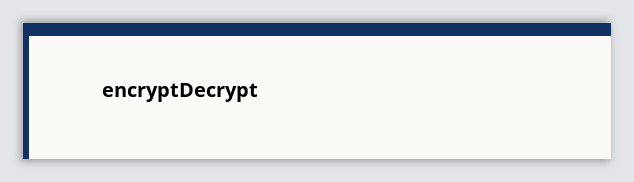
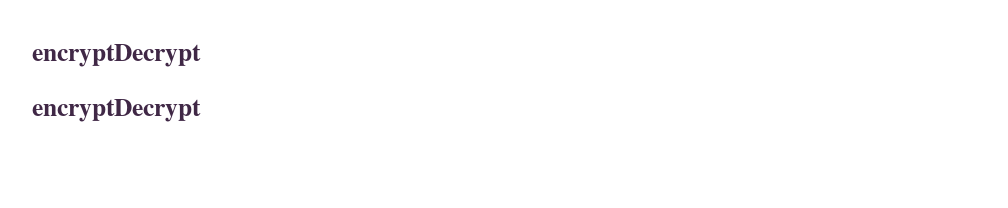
[102,83,258,102] encryptDecrypt -> [32,44,201,67] [32,99,201,122] encryptDecrypt // encryptDecrypt

